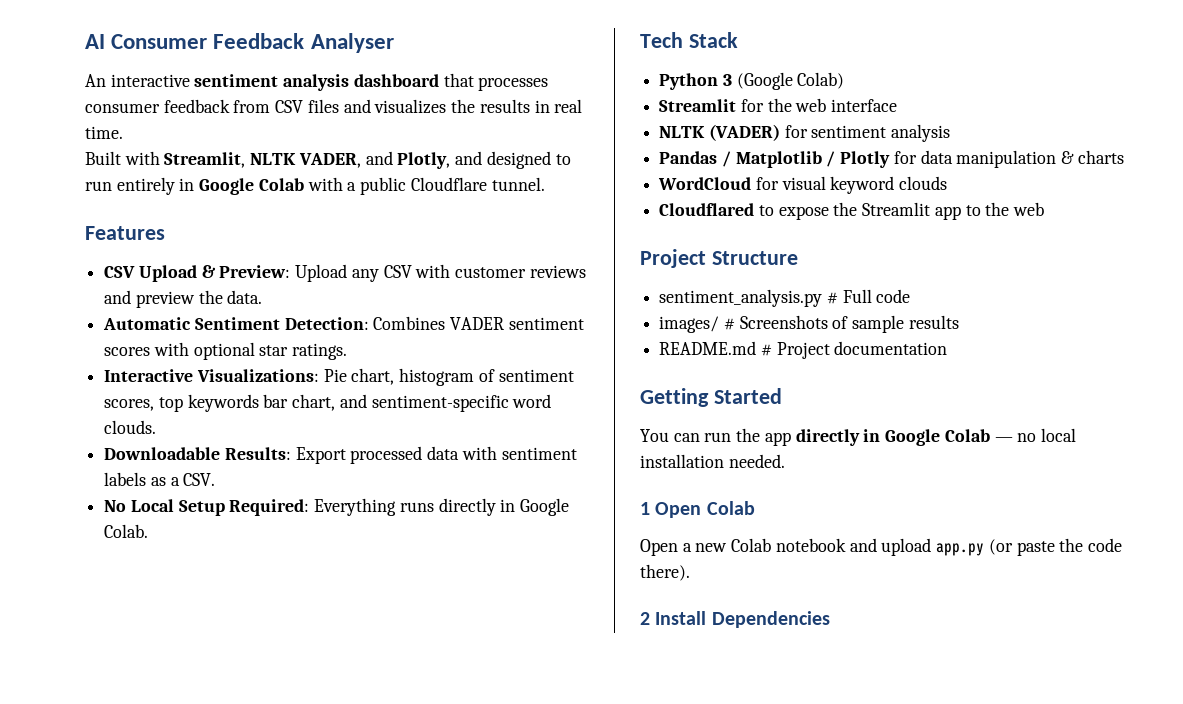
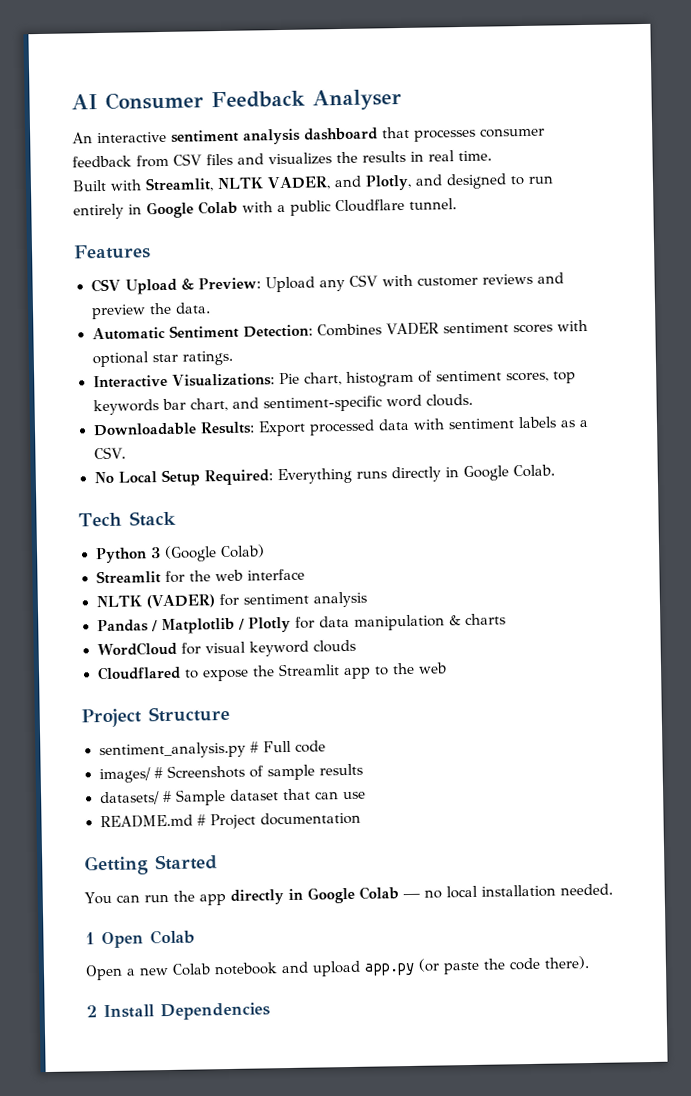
(959, 322) none -> [99,788,366,806] // datasets/ # Sample dataset that can use

